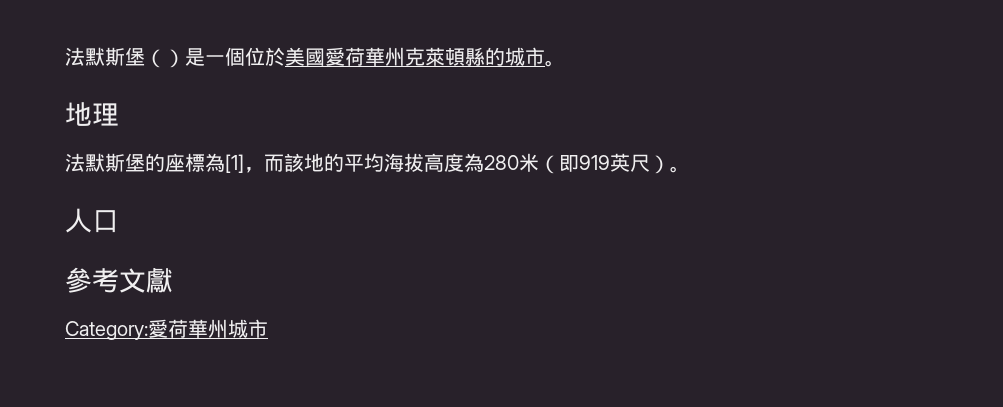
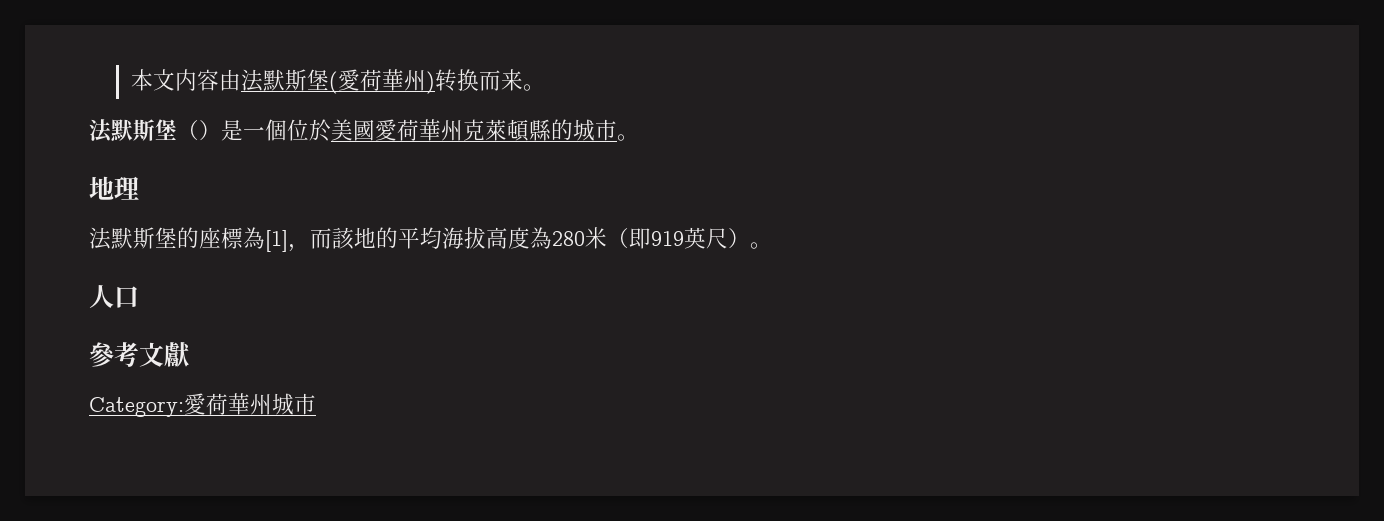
(65, 56) none -> [131,69,546,94] 本文内容由法默斯堡(愛荷華州)转换而来。 //

